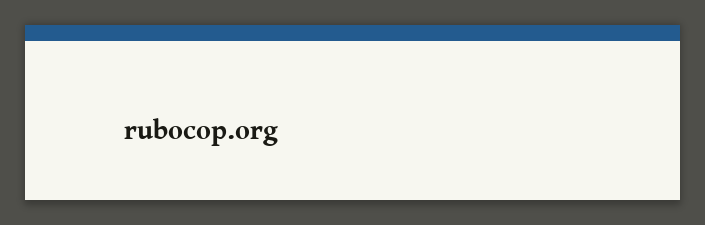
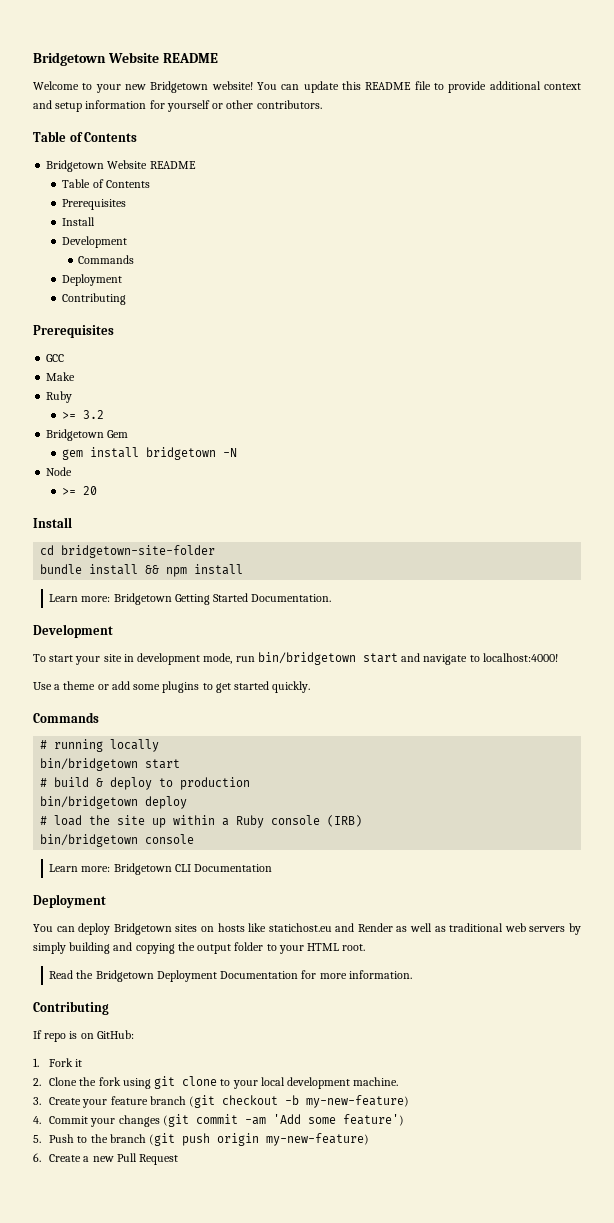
[124,118,278,146] rubocop.org -> [33,52,218,66] [33,81,581,93] [33,100,322,112] [33,131,138,142] [46,160,196,172] [62,179,150,188] [62,199,127,210] [62,217,96,226] [62,236,128,248] [78,255,135,264] [62,274,123,286] [62,293,127,305] [33,325,114,338] [46,354,65,362] [46,372,76,381] [46,391,73,403] [62,410,105,419] [46,429,129,441] [62,447,238,460] [46,467,73,476] [62,486,98,495] [33,517,72,528] [40,545,216,558] [40,564,244,577] [49,593,332,605] [33,624,113,638] [33,652,558,665] [33,681,311,693] [33,712,99,723] [40,739,160,752] [40,758,181,771] [40,777,251,790] [40,796,188,809] [40,815,363,828] [40,834,195,847] [49,863,273,875] [33,894,106,908] [33,923,581,935] [33,942,366,954] [49,970,412,982] [33,1001,109,1015] [33,1030,134,1042] [33,1058,83,1067] [33,1076,399,1089] [33,1095,410,1108] [33,1114,404,1127] [33,1133,370,1146] [33,1153,179,1165] Bridgetown Website README // Welcome to your new Bridgetown website! You can update this README file to provide additional context and setup information for yourself or other contributors. // Table of Contents // Bridgetown Website README // Table of Contents // Prerequisites // Install // Development // Commands // Deployment // Contributing // Prerequisites // GCC // Make // Ruby // >= 3.2 // Bridgetown Gem // gem install bridgetown -N // Node // >= 20 // Install // cd bridgetown-site-folder // bundle install && npm install // Learn more: Bridgetown Getting Started Documentation. // Development // To start your site in development mode, run bin/bridgetown start and navigate to localhost:4000! // Use a theme or add some plugins to get started quickly. // Commands // # running locally // bin/bridgetown start // # build & deploy to production // bin/bridgetown deploy // # load the site up within a Ruby console (IRB) // bin/bridgetown console // Learn more: Bridgetown CLI Documentation // Deployment // You can deploy Bridgetown sites on hosts like statichost.eu and Render as well as traditional web servers by simply building and copying the output folder to your HTML root. // Read the Bridgetown Deployment Documentation for more information. // Contributing // If repo is on GitHub: // 1. Fork it // 2. Clone the fork using git clone to your local development machine. // 3. Create your feature branch (git checkout -b my-new-feature) // 4. Commit your changes (git commit -am 'Add some feature') // 5. Push to the branch (git push origin my-new-feature) // 6. Create a new Pull Request

